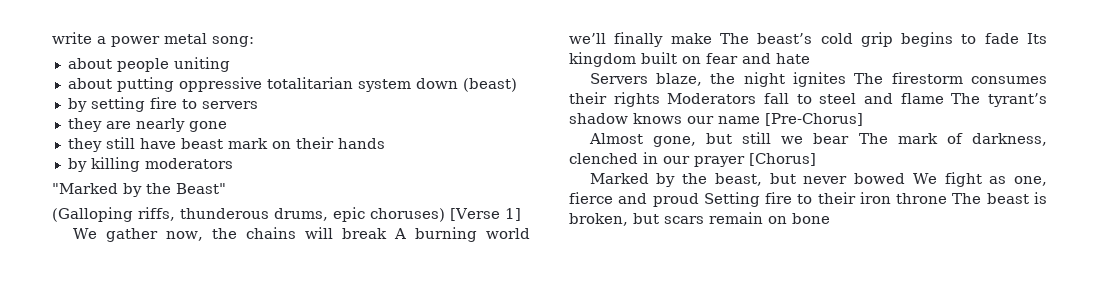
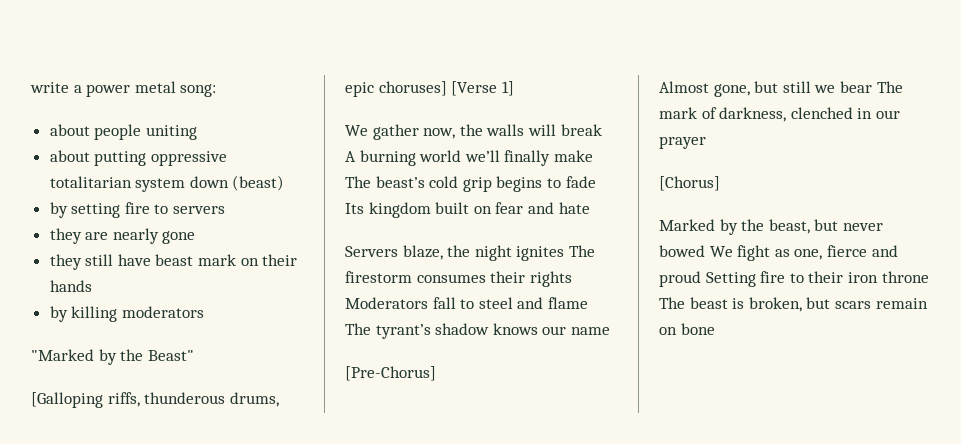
[52,207,133,222] (Galloping -> [31,392,103,408] [Galloping
[370,208,445,222] choruses) -> [378,81,447,96] choruses]
[245,227,296,239] chains -> [486,124,525,136] walls
(760, 120) none -> (610, 331) //
(745, 161) none -> (706, 142) //

